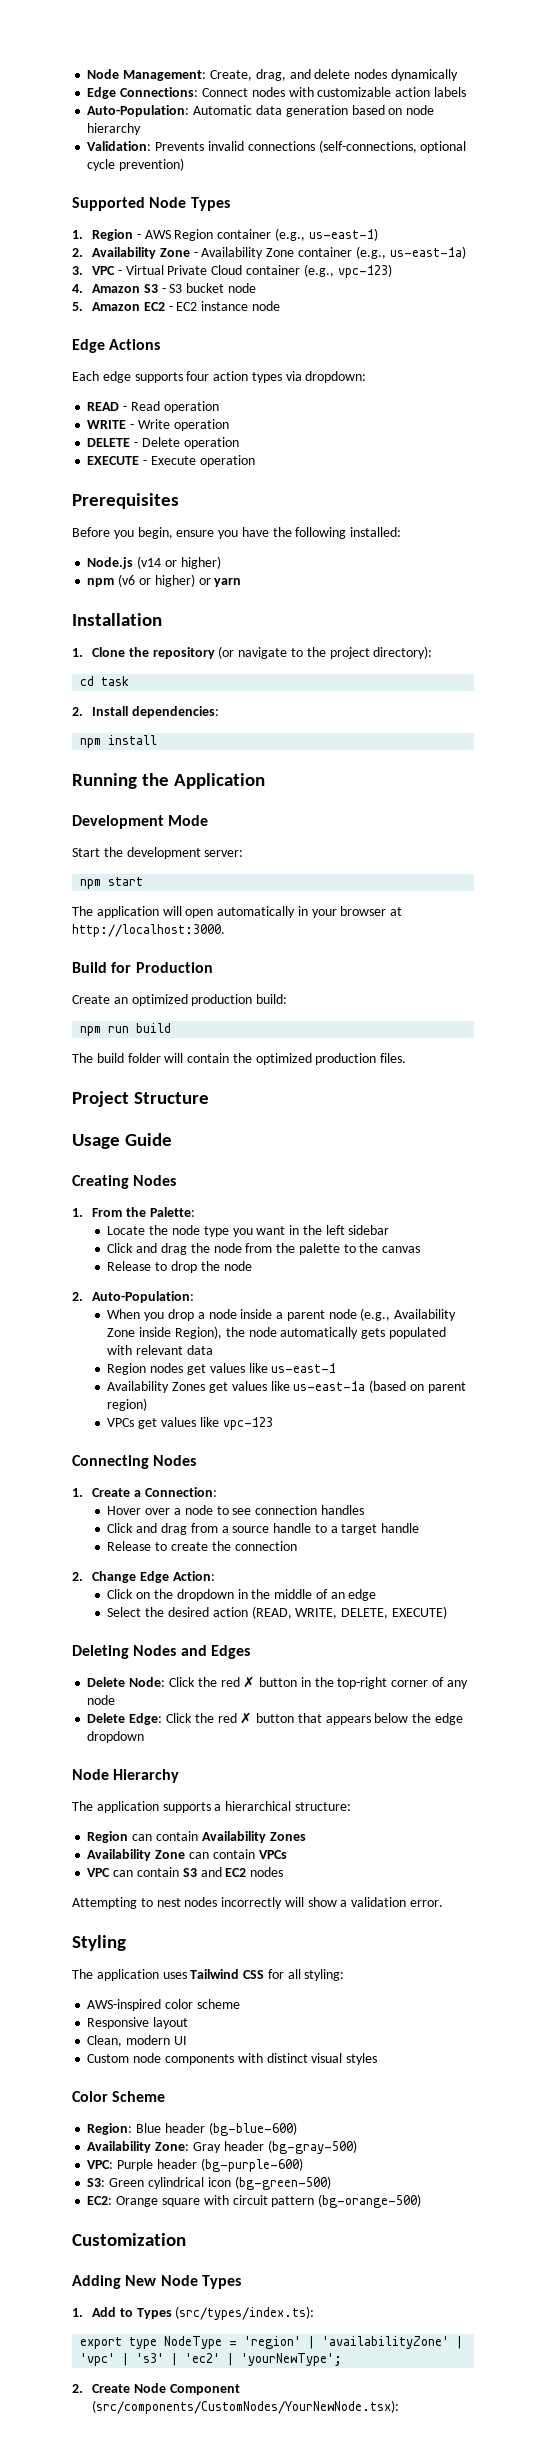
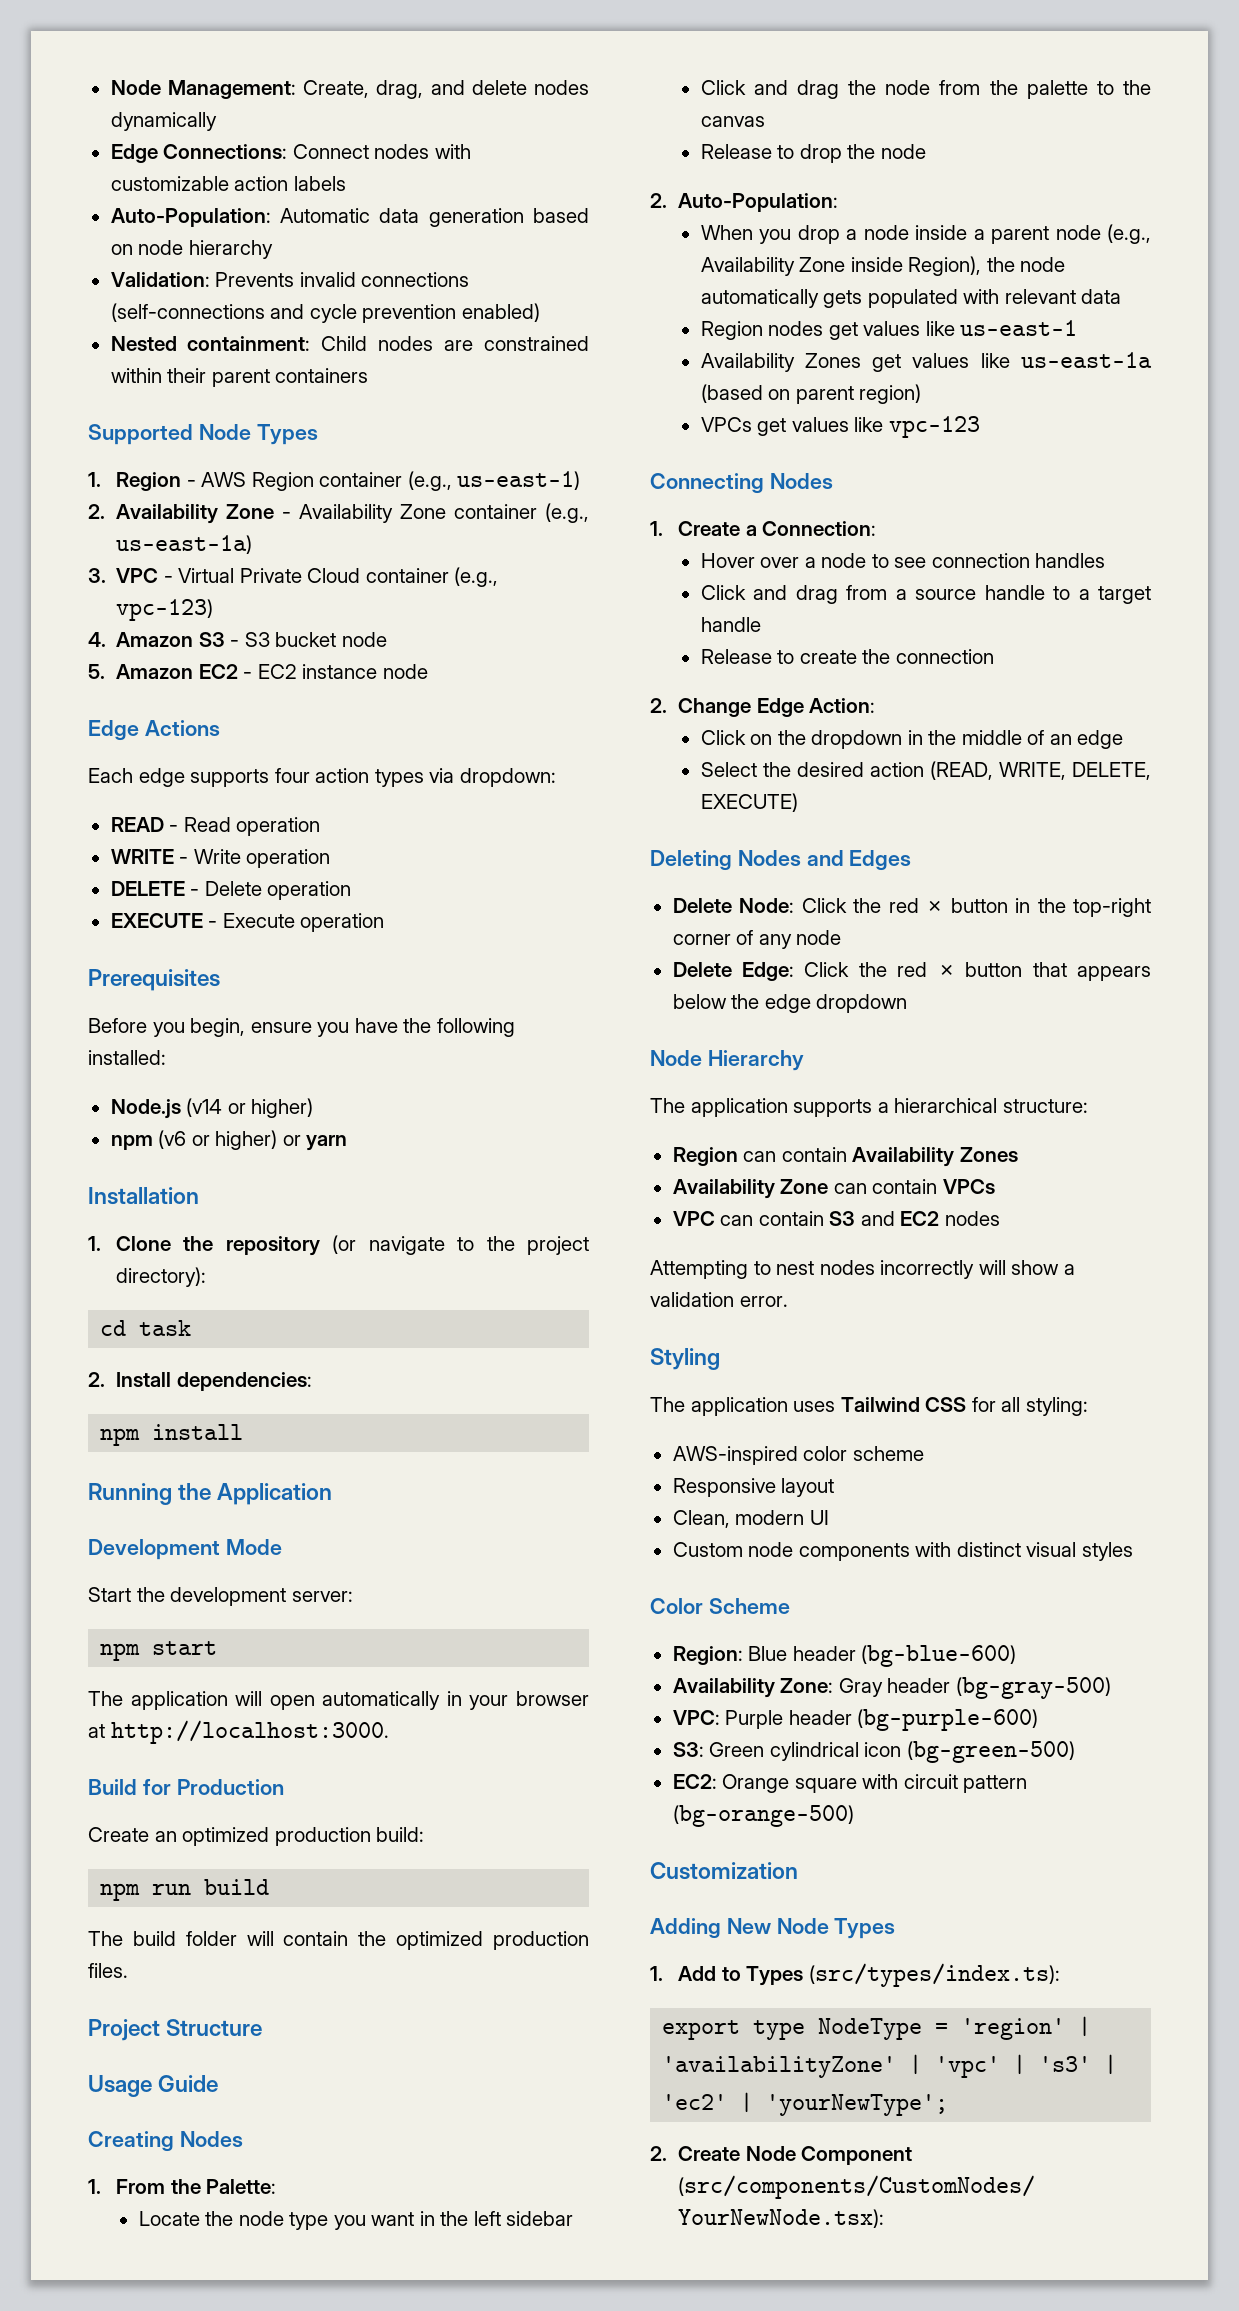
[318,140,467,153] [87,158,185,171] (self-connections, optional cycle prevention) -> [110,303,540,323] [110,336,589,351] [110,368,369,387] (self-connections and cycle prevention enabled) // Nested containment: Child nodes are constrained within their parent containers

